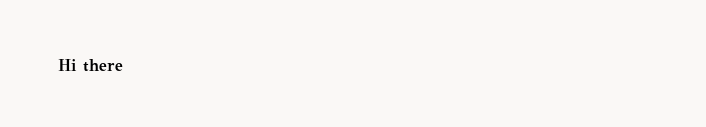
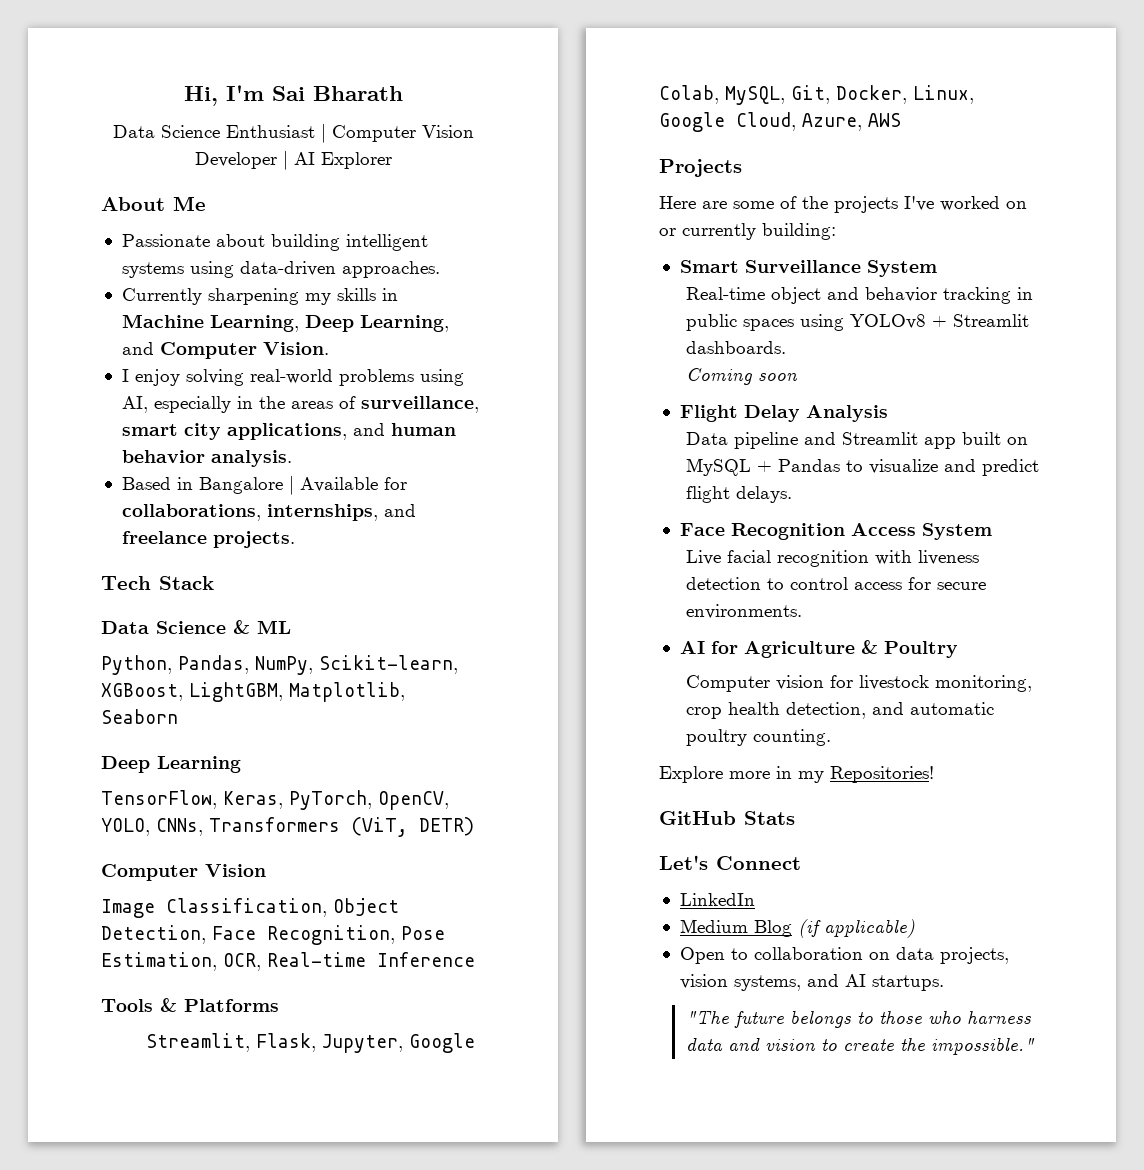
[58,59,123,72] Hi there -> [183,85,403,106] [112,123,474,143] [194,150,392,170] [101,196,206,211] [121,234,428,251] [121,261,440,278] [121,288,398,305] [121,314,449,332] [121,342,329,359] [121,369,464,386] [121,396,479,413] [121,423,456,440] [121,450,292,467] [121,475,407,495] [121,504,416,521] [121,531,295,548] [101,576,214,590] [101,620,291,634] [101,655,458,675] [101,682,405,702] [101,709,178,724] [101,756,241,773] [101,790,449,810] [101,817,474,837] [101,864,266,881] [101,898,399,918] [101,925,445,945] [101,952,475,971] [101,998,279,1012] [146,1033,476,1053] [659,85,974,105] [659,112,901,132] [659,159,742,177] [659,196,1027,213] [659,223,836,240] [679,260,937,277] [685,287,1033,304] [685,314,1029,331] [685,341,786,354] [685,368,798,385] [679,405,888,422] [685,432,1028,449] [685,458,1039,476] [685,486,792,503] [679,523,992,540] [685,550,979,567] [685,577,986,590] [685,604,802,619] [679,640,958,658] [685,675,1032,692] [685,702,994,719] [685,729,831,746] [659,766,934,783] [659,811,795,825] [659,855,801,870] [679,893,755,906] [679,919,915,938] [679,947,1009,964] [679,974,944,991] [685,1010,1031,1028] [685,1037,1035,1055] Hi, I'm Sai Bharath // Data Science Enthusiast | Computer Vision Developer | AI Explorer // About Me // Passionate about building intelligent systems using data-driven approaches. // Currently sharpening my skills in Machine Learning, Deep Learning, and Computer Vision. // I enjoy solving real-world problems using AI, especially in the areas of surveillance, smart city applications, and human behavior analysis. // Based in Bangalore | Available for collaborations, internships, and freelance projects. // Tech Stack // Data Science & ML // Python, Pandas, NumPy, Scikit-learn, XGBoost, LightGBM, Matplotlib, Seaborn // Deep Learning // TensorFlow, Keras, PyTorch, OpenCV, YOLO, CNNs, Transformers (ViT, DETR) // Computer Vision // Image Classification, Object Detection, Face Recognition, Pose Estimation, OCR, Real-time Inference // Tools & Platforms // Streamlit, Flask, Jupyter, Google Colab, MySQL, Git, Docker, Linux, Google Cloud, Azure, AWS // Projects // Here are some of the projects I've worked on or currently building: // Smart Surveillance System // Real-time object and behavior tracking in public spaces using YOLOv8 + Streamlit dashboards. // Coming soon // Flight Delay Analysis // Data pipeline and Streamlit app built on MySQL + Pandas to visualize and predict flight delays. // Face Recognition Access System // Live facial recognition with liveness detection to control access for secure environments. // AI for Agriculture & Poultry // Computer vision for livestock monitoring, crop health detection, and automatic poultry counting. // Explore more in my Repositories! // GitHub Stats // Let's Connect // LinkedIn // Medium Blog (if applicable) // Open to collaboration on data projects, vision systems, and AI startups. // "The future belongs to those who harness data and vision to create the impossible."

